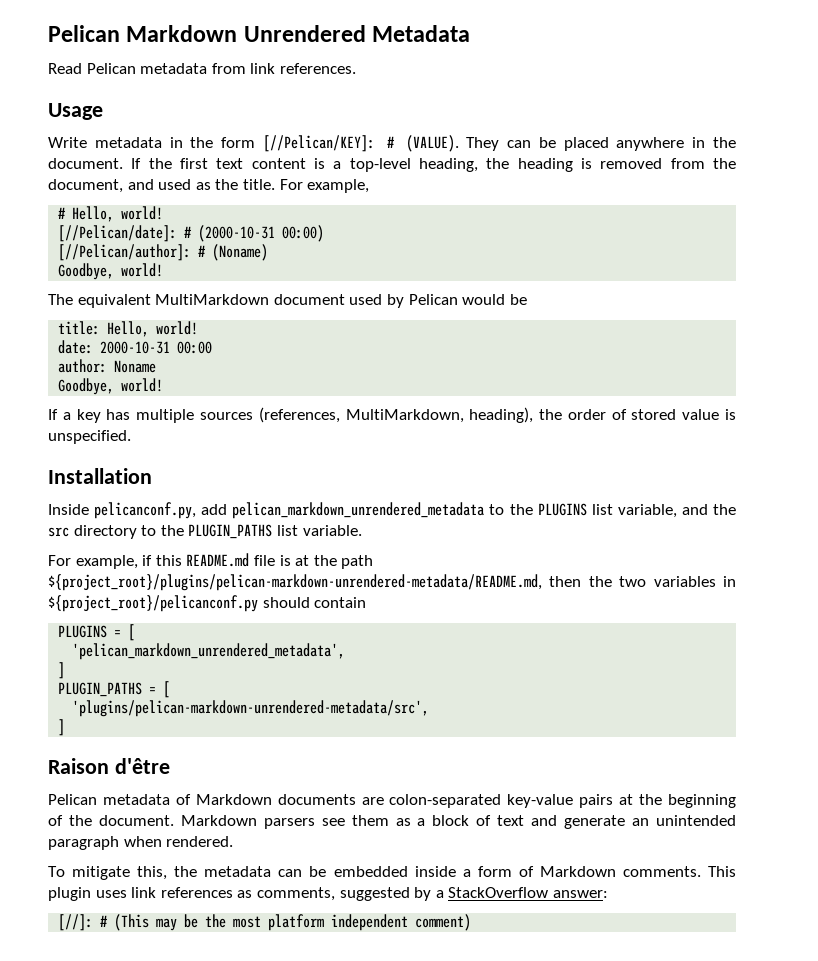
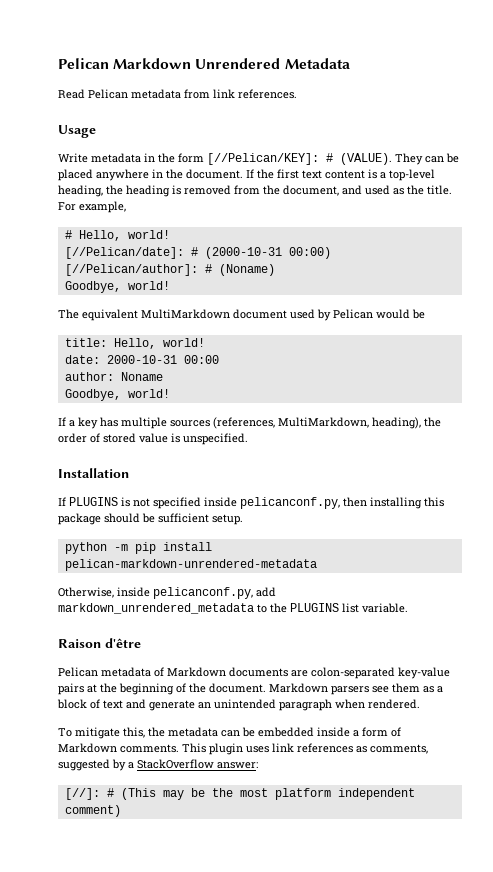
[48,504,89,515] Inside -> [58,497,444,509] [58,513,243,525] [64,542,212,554] [64,559,317,571] [58,587,150,598] If PLUGINS is not specified inside pelicanconf.py, then installing this package should be sufficient setup. // python -m pip install pelican-markdown-unrendered-metadata // Otherwise, inside
[232,502,485,519] pelican_markdown_unrendered_metadata -> [58,603,254,614] markdown_unrendered_metadata
[617,504,737,518] [48,524,362,539] [48,553,374,569] [48,574,736,591] [48,595,367,612] [58,624,136,641] [72,643,346,660] [58,662,66,679] [58,681,171,698] [72,700,430,717] [58,719,66,736] variable, and the src directory to the PLUGIN_PATHS list variable. // For example, if this README.md file is at the path ${project_root}/plugins/pelican-markdown-unrendered-metadata/README.md, then the two variables in ${project_root}/pelicanconf.py should contain // PLUGINS = [ // 'pelican_markdown_unrendered_metadata', // ] // PLUGIN_PATHS = [ // 'plugins/pelican-markdown-unrendered-metadata/src', // ] -> [362,603,408,613] variable.

